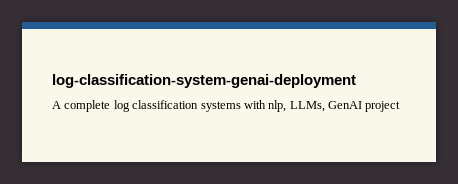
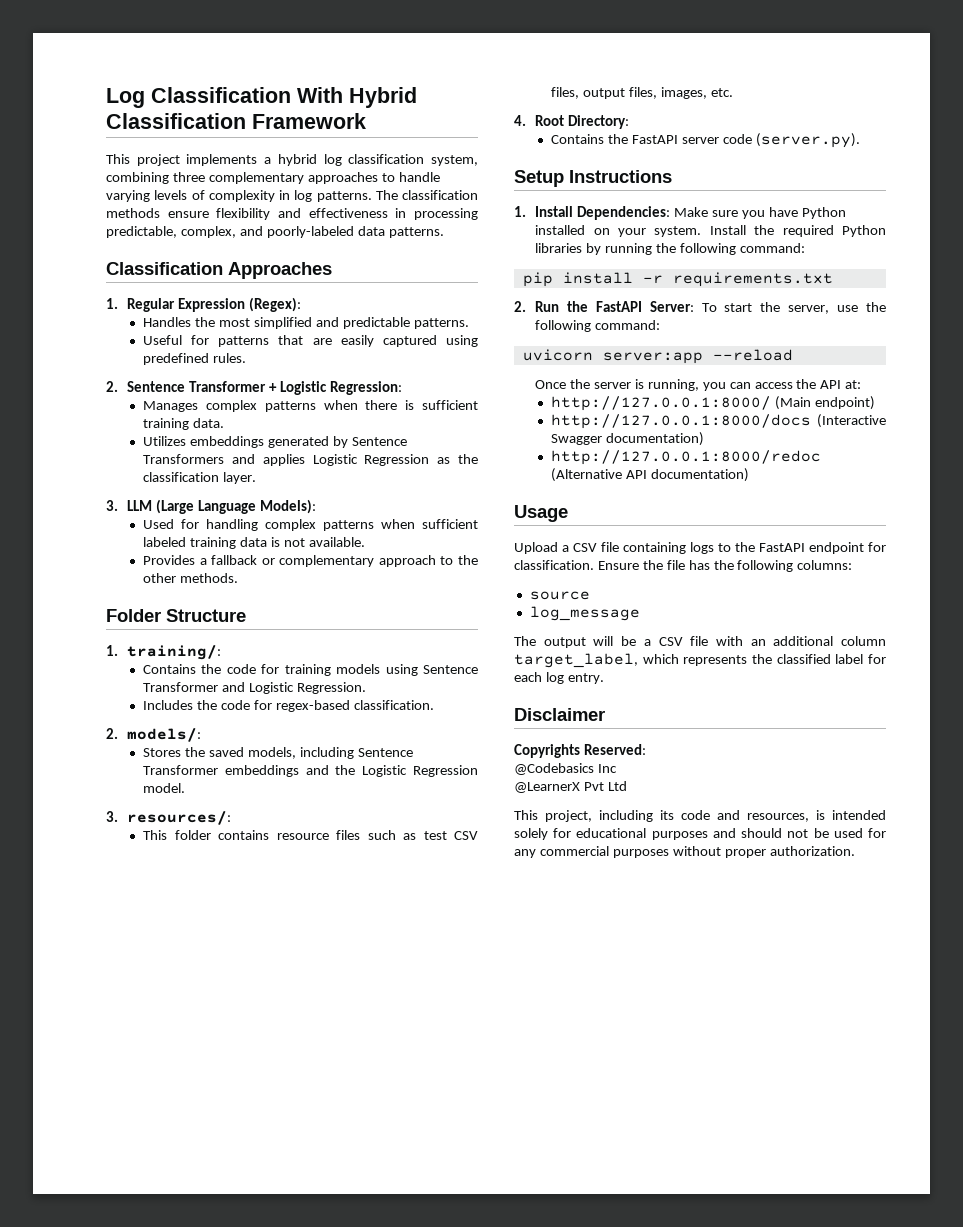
[52,74,356,88] [52,100,401,112] log-classification-system-genai-deployment // A complete log classification systems with nlp, LLMs, GenAI project -> [106,87,417,108] [106,113,366,129] [106,154,479,166] [106,172,440,184] [106,190,478,202] [106,208,478,220] [106,226,444,238] [106,262,332,279] [106,297,301,312] [143,317,469,329] [143,335,478,347] [143,353,246,365] [106,381,402,395] [143,400,478,412] [143,418,224,430] [143,436,407,448] [143,454,478,466] [143,472,256,484] [106,499,316,514] [143,519,479,531] [143,537,365,549] [143,555,478,567] [143,573,238,583] [106,609,246,622] [106,645,222,660] [143,664,478,676] [143,682,366,694] [143,700,434,712] [106,728,202,742] [143,747,413,759] [143,765,478,777] [143,783,186,793] [106,811,232,825] [143,830,478,840] [551,87,733,99] [514,115,630,129] [551,133,860,148] [514,170,672,187] [514,206,846,220] [535,225,886,237] [535,243,805,255] [522,272,833,287] [514,301,886,314] [535,320,661,332] [522,349,793,364] [535,379,862,391] [551,396,875,411] [551,414,886,429] [551,432,704,446] [551,450,822,465] [551,468,749,482] [514,505,568,522] [514,542,886,554] [514,560,853,572] [529,591,590,600] [529,606,640,621] [514,636,886,648] [514,653,886,668] [514,672,604,684] [514,708,605,721] [514,744,646,758] [514,763,617,775] [514,781,627,793] [514,810,886,822] [514,828,886,840] [514,846,855,858] Log Classification With Hybrid Classification Framework // This project implements a hybrid log classification system, combining three complementary approaches to handle varying levels of complexity in log patterns. The classification methods ensure flexibility and effectiveness in processing predictable, complex, and poorly-labeled data patterns. // Classification Approaches // 1. Regular Expression (Regex): // Handles the most simplified and predictable patterns. // Useful for patterns that are easily captured using predefined rules. // 2. Sentence Transformer + Logistic Regression: // Manages complex patterns when there is sufficient training data. // Utilizes embeddings generated by Sentence Transformers and applies Logistic Regression as the classification layer. // 3. LLM (Large Language Models): // Used for handling complex patterns when sufficient labeled training data is not available. // Provides a fallback or complementary approach to the other methods. // Folder Structure // 1. training/: // Contains the code for training models using Sentence Transformer and Logistic Regression. // Includes the code for regex-based classification. // 2. models/: // Stores the saved models, including Sentence Transformer embeddings and the Logistic Regression model. // 3. resources/: // This folder contains resource files such as test CSV files, output files, images, etc. // 4. Root Directory: // Contains the FastAPI server code (server.py). // Setup Instructions // 1. Install Dependencies: Make sure you have Python installed on your system. Install the required Python libraries by running the following command: // pip install -r requirements.txt // 2. Run the FastAPI Server: To start the server, use the following command: // uvicorn server:app --reload // Once the server is running, you can access the API at: // http://127.0.0.1:8000/ (Main endpoint) // http://127.0.0.1:8000/docs (Interactive Swagger documentation) // http://127.0.0.1:8000/redoc (Alternative API documentation) // Usage // Upload a CSV file containing logs to the FastAPI endpoint for classification. Ensure the file has the following columns: // source // log_message // The output will be a CSV file with an additional column target_label, which represents the classified label for each log entry. // Disclaimer // Copyrights Reserved: // @Codebasics Inc // @LearnerX Pvt Ltd // This project, including its code and resources, is intended solely for educational purposes and should not be used for any commercial purposes without proper authorization.

